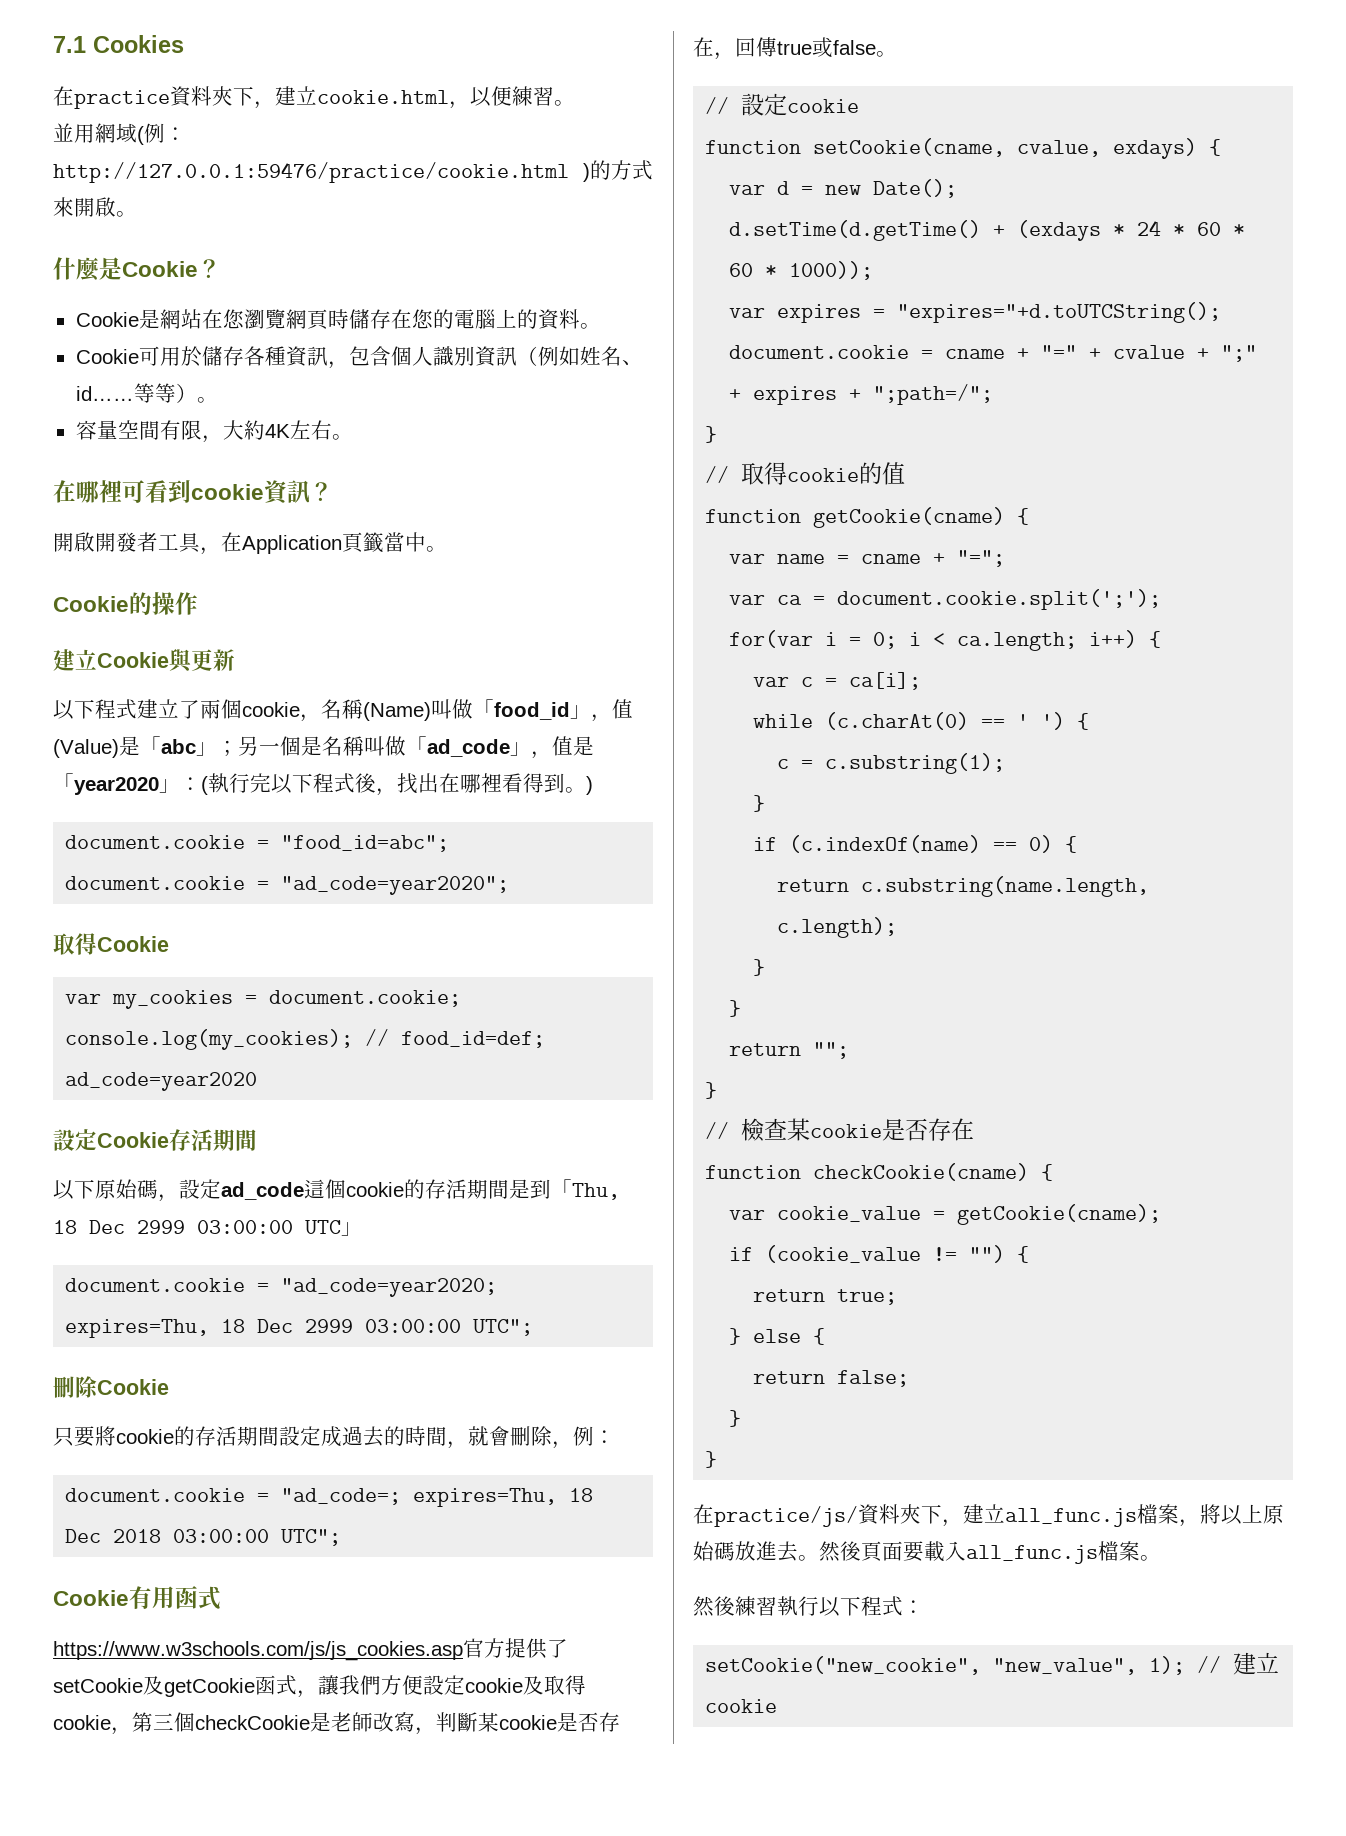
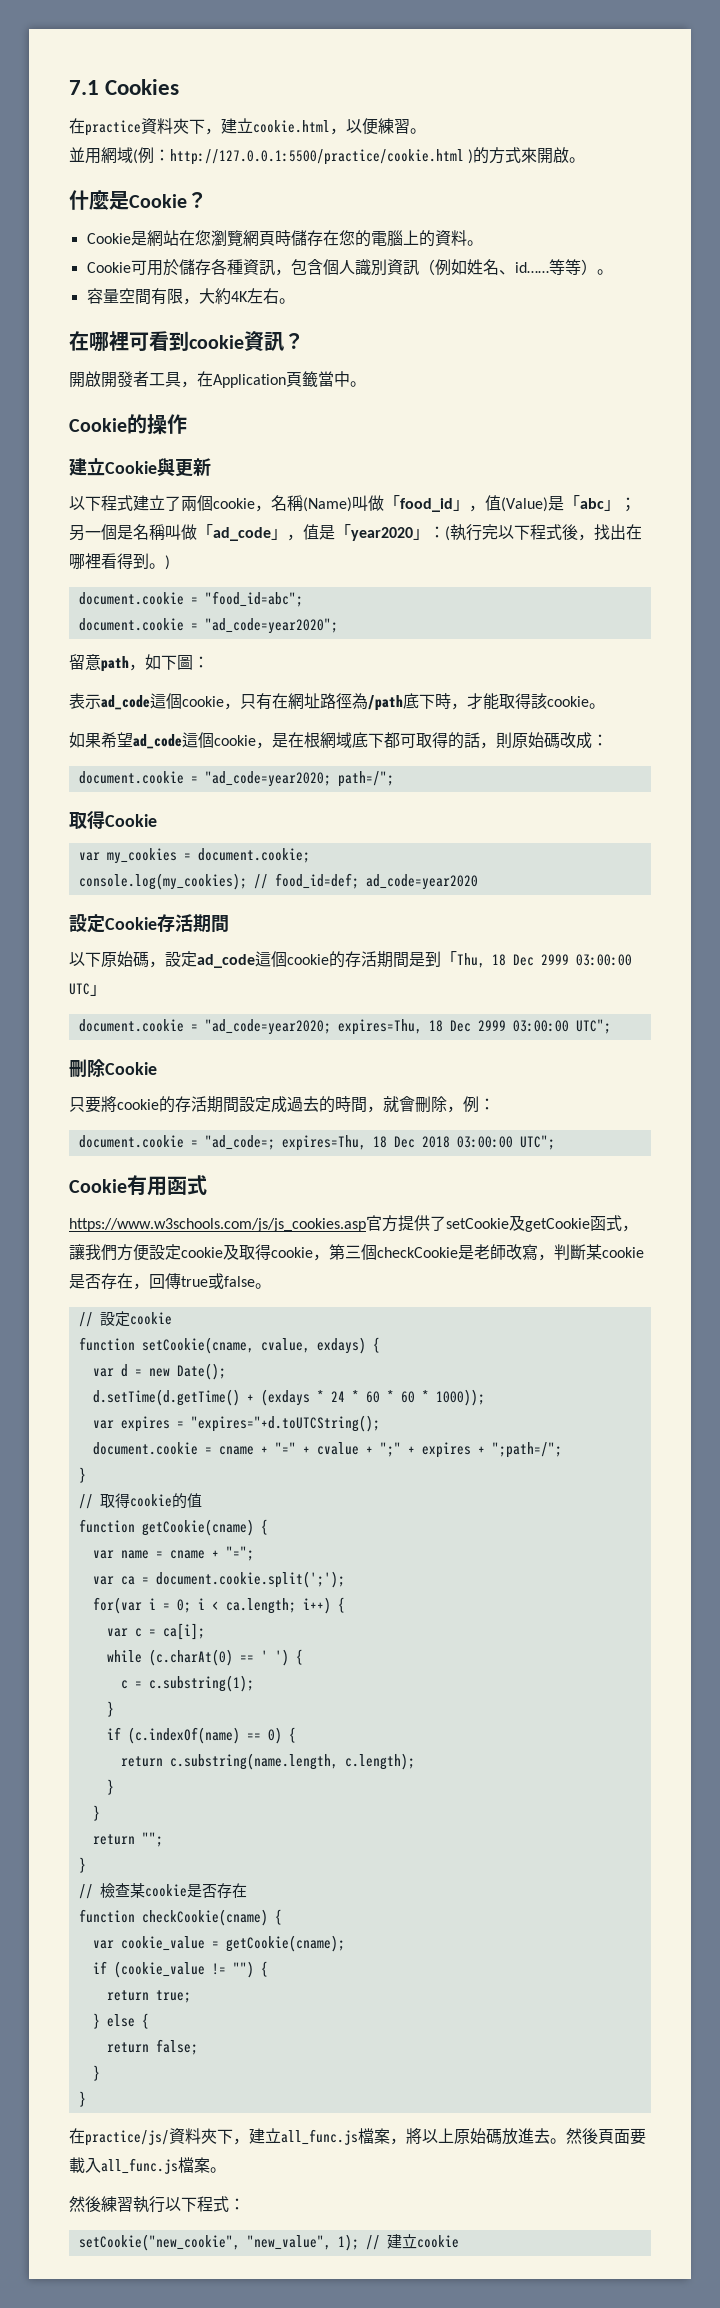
[53,162,569,183] http://127.0.0.1:59476/practice/cookie.html -> [170,149,464,165] http://127.0.0.1:5500/practice/cookie.html
(510, 885) none -> [69,654,209,672] [69,693,605,711] [69,732,608,749] [78,771,394,787] // 留意path，如下圖： // 表示ad_code這個cookie，只有在網址路徑為/path底下時，才能取得該cookie。 // 如果希望ad_code這個cookie，是在根網域底下都可取得的話，則原始碼改成： // document.cookie = "ad_code=year2020; path=/";

